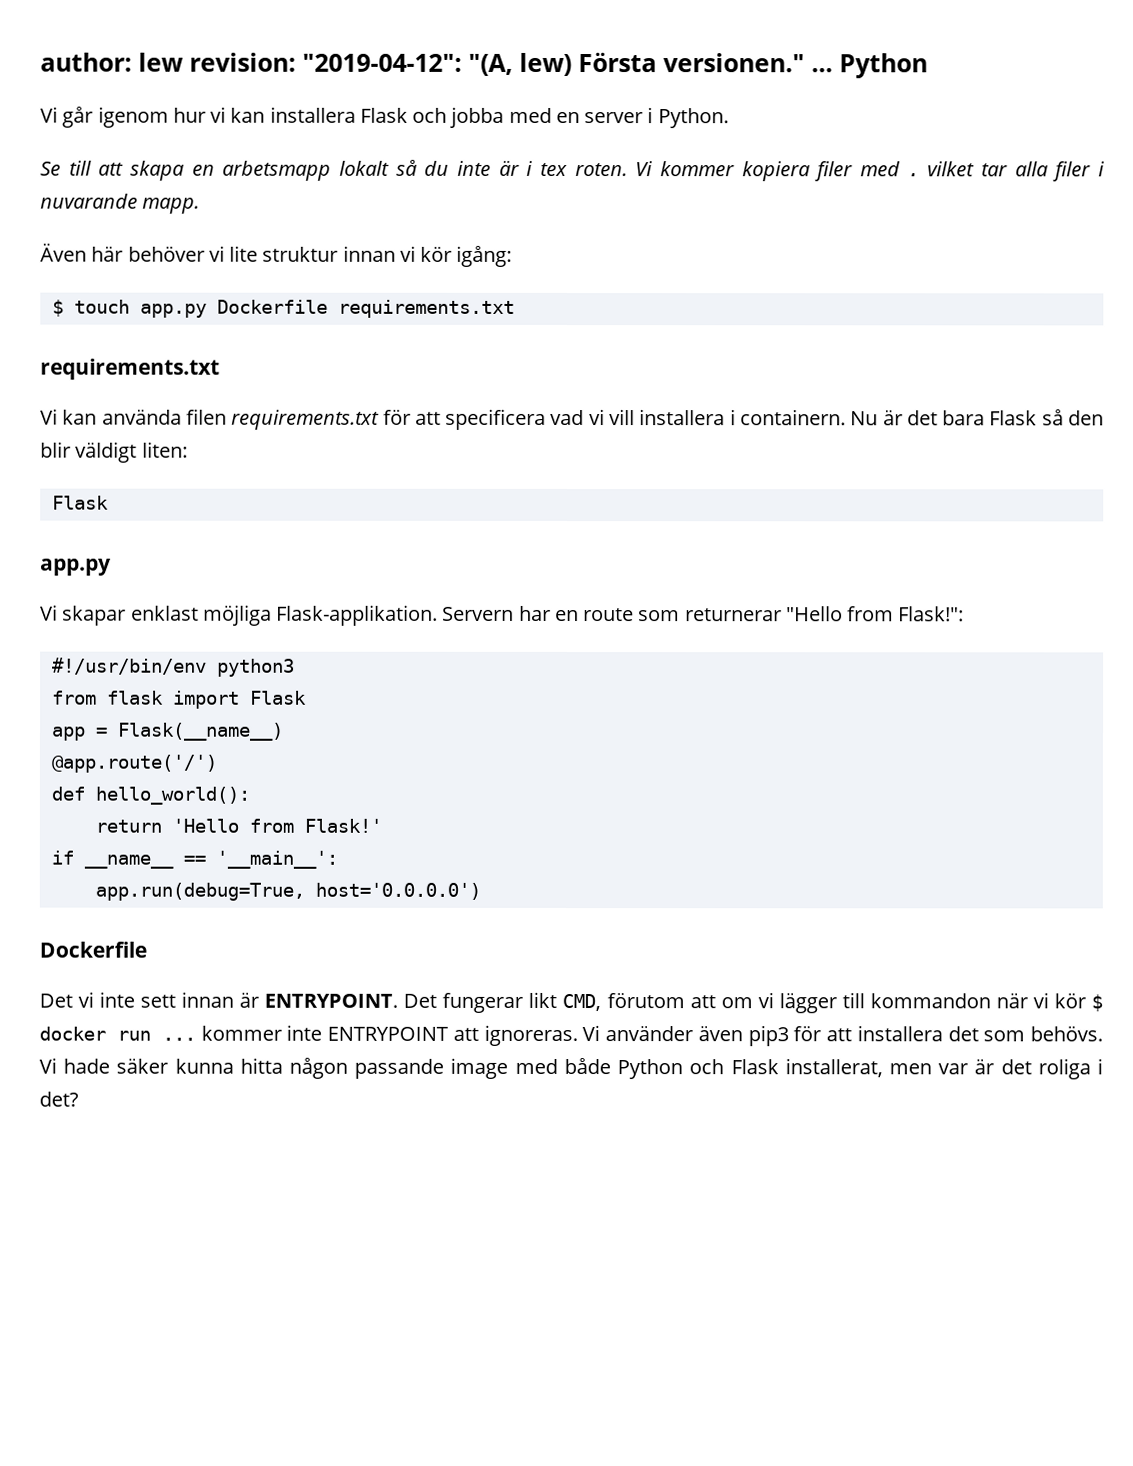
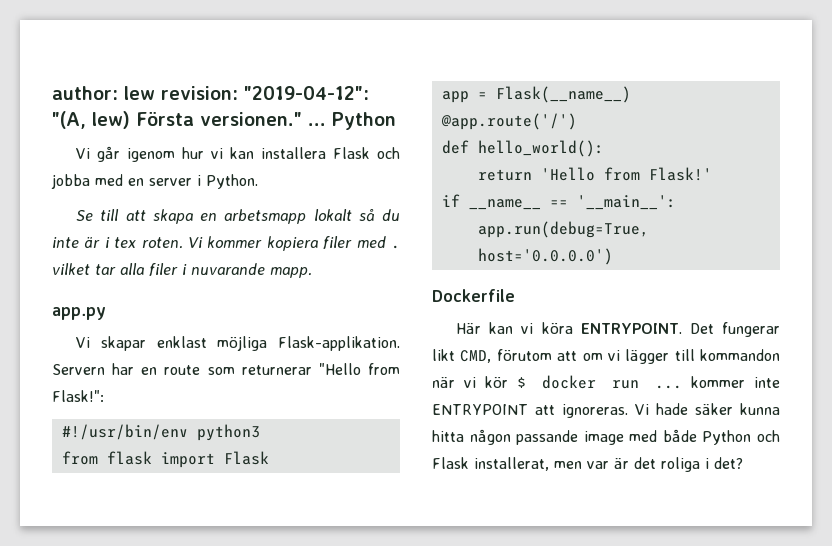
[40,243,513,267] [51,299,515,318] [40,358,220,380] [40,408,1104,430] [40,441,188,463] [51,495,109,510] // Även här behöver vi lite struktur innan vi kör igång: // $ touch app.py Dockerfile requirements.txt // requirements.txt // Vi kan använda filen requirements.txt för att specificera vad vi vill installera i containern. Nu är det bara Flask så den blir väldigt liten: // Flask -> (312, 272) none
[39,991,260,1008] Det vi inte sett innan är -> [456,322,573,334] Här kan vi köra
[605,1025,1103,1047] [39,1057,57,1074] använder även pip3 för att installera det som behövs. Vi -> (649, 409) none

